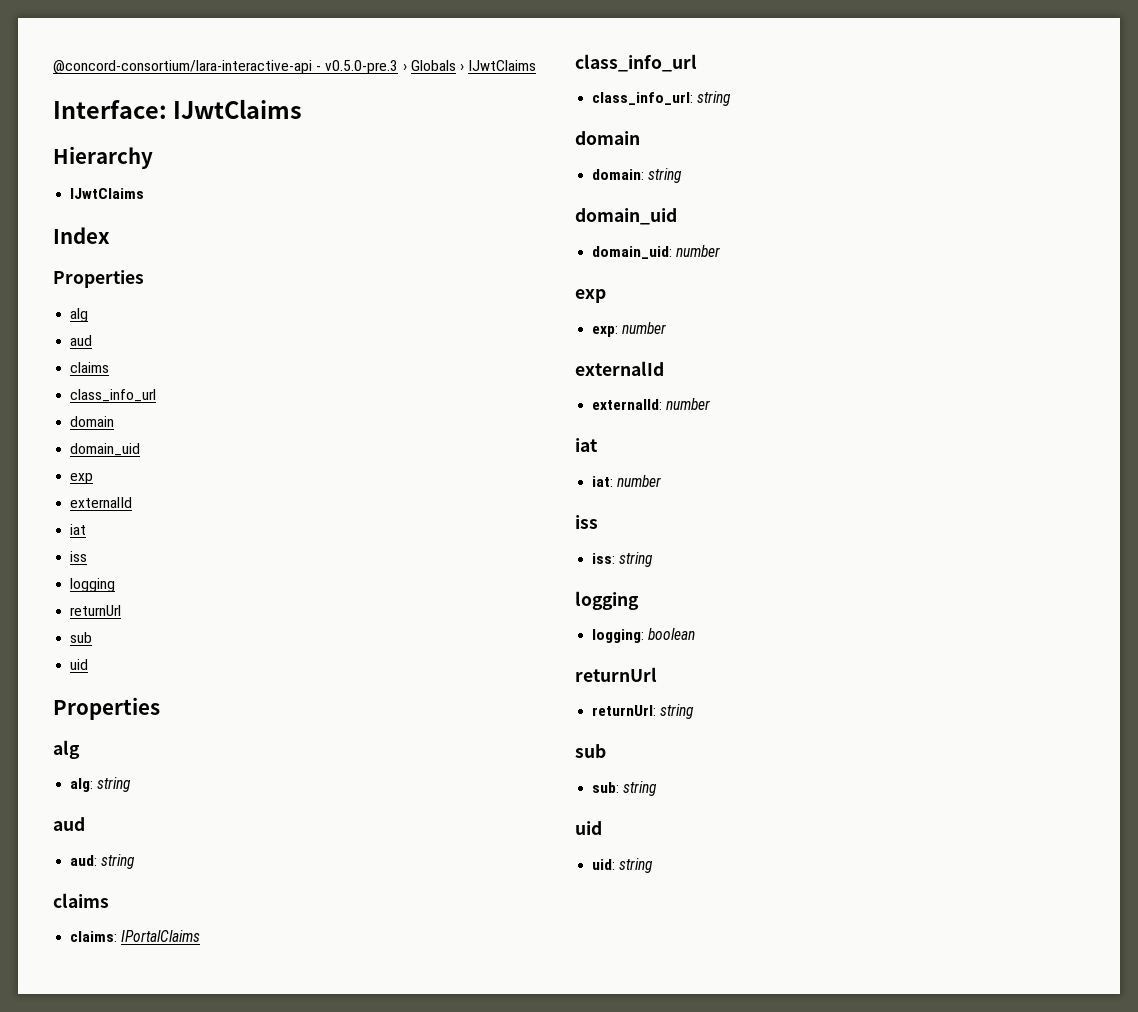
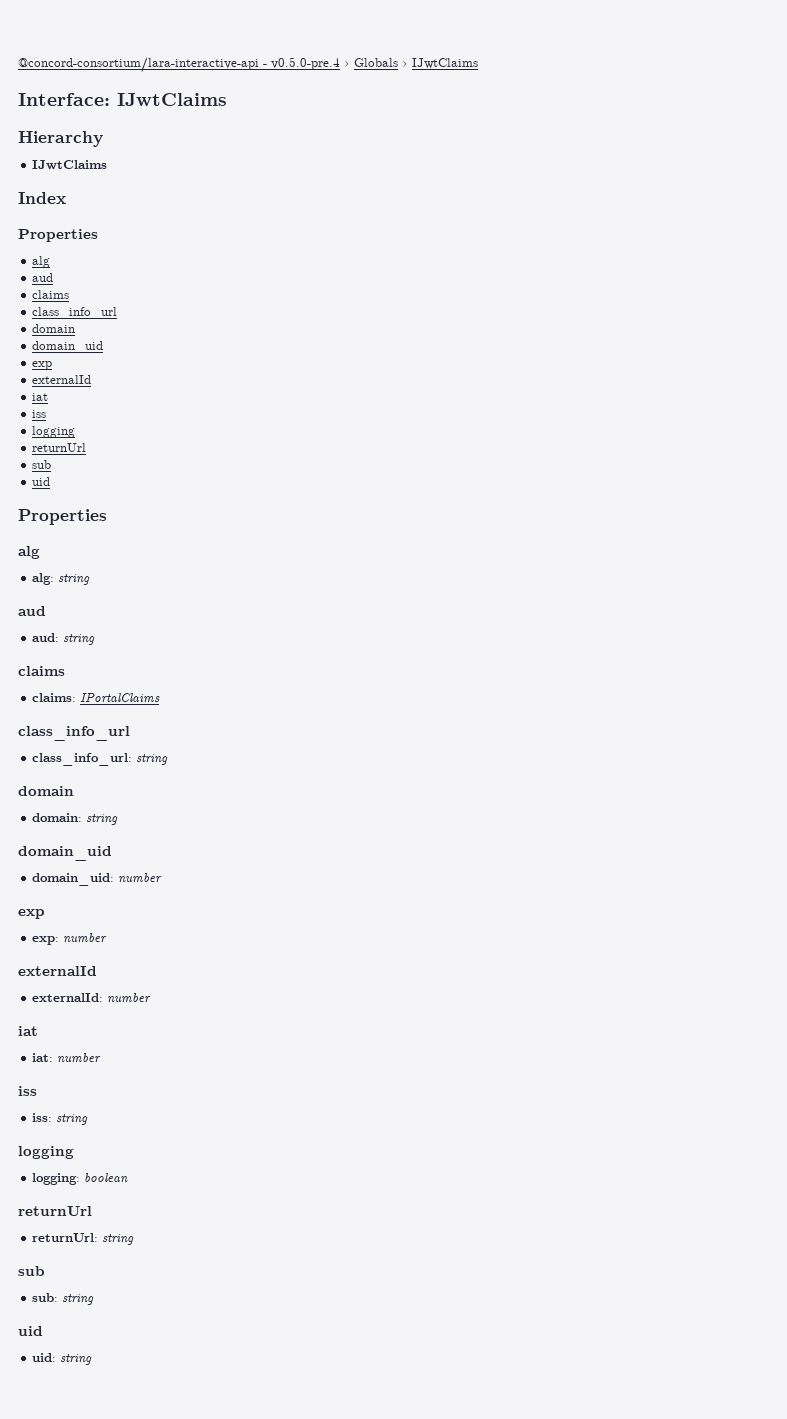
[325,60,399,74] v0.5.0-pre.3 -> [271,57,340,70] v0.5.0-pre.4

